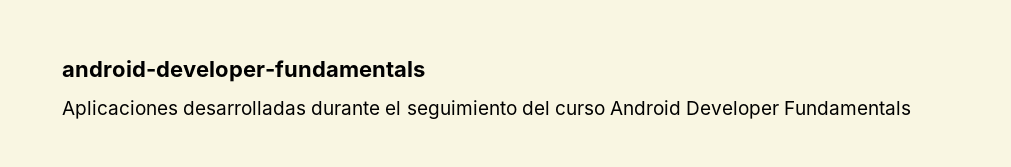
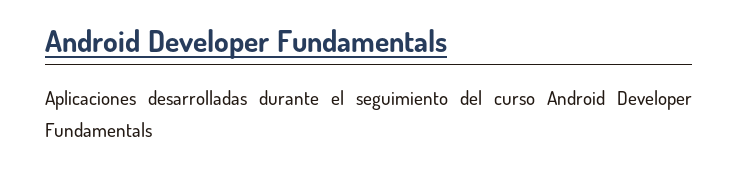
[62,60,425,82] android-developer-fundamentals -> [45,29,447,59] Android Developer Fundamentals

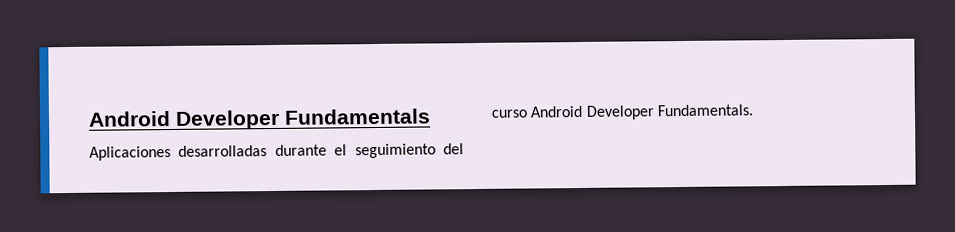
[45,122,152,137] Fundamentals -> [656,104,754,117] Fundamentals.

